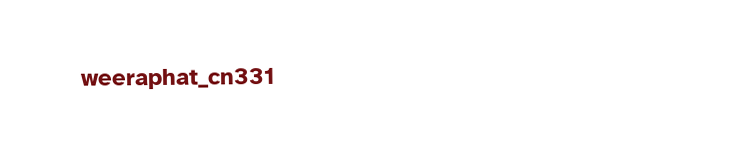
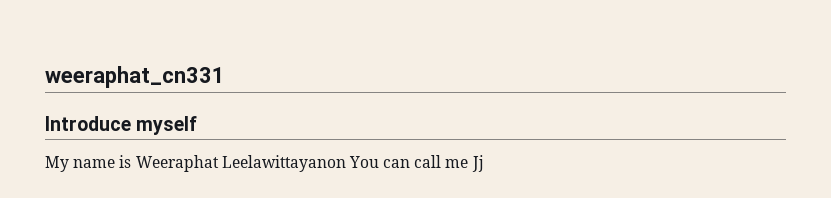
(276, 78) none -> [45,116,198,135] [45,155,484,172] // Introduce myself // My name is Weeraphat Leelawittayanon You can call me Jj

